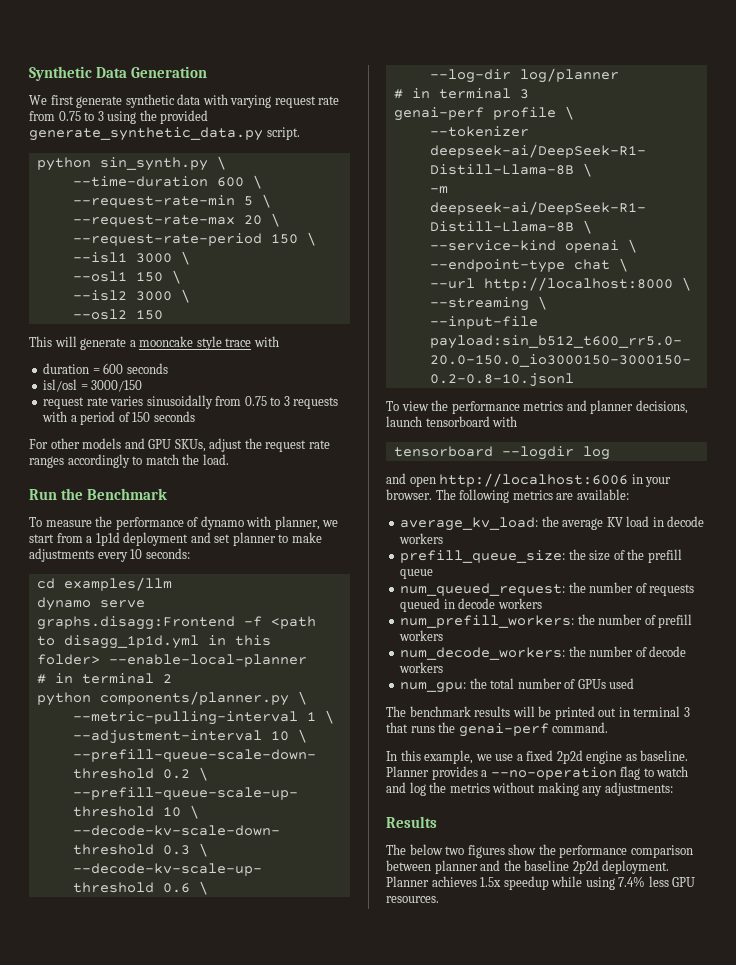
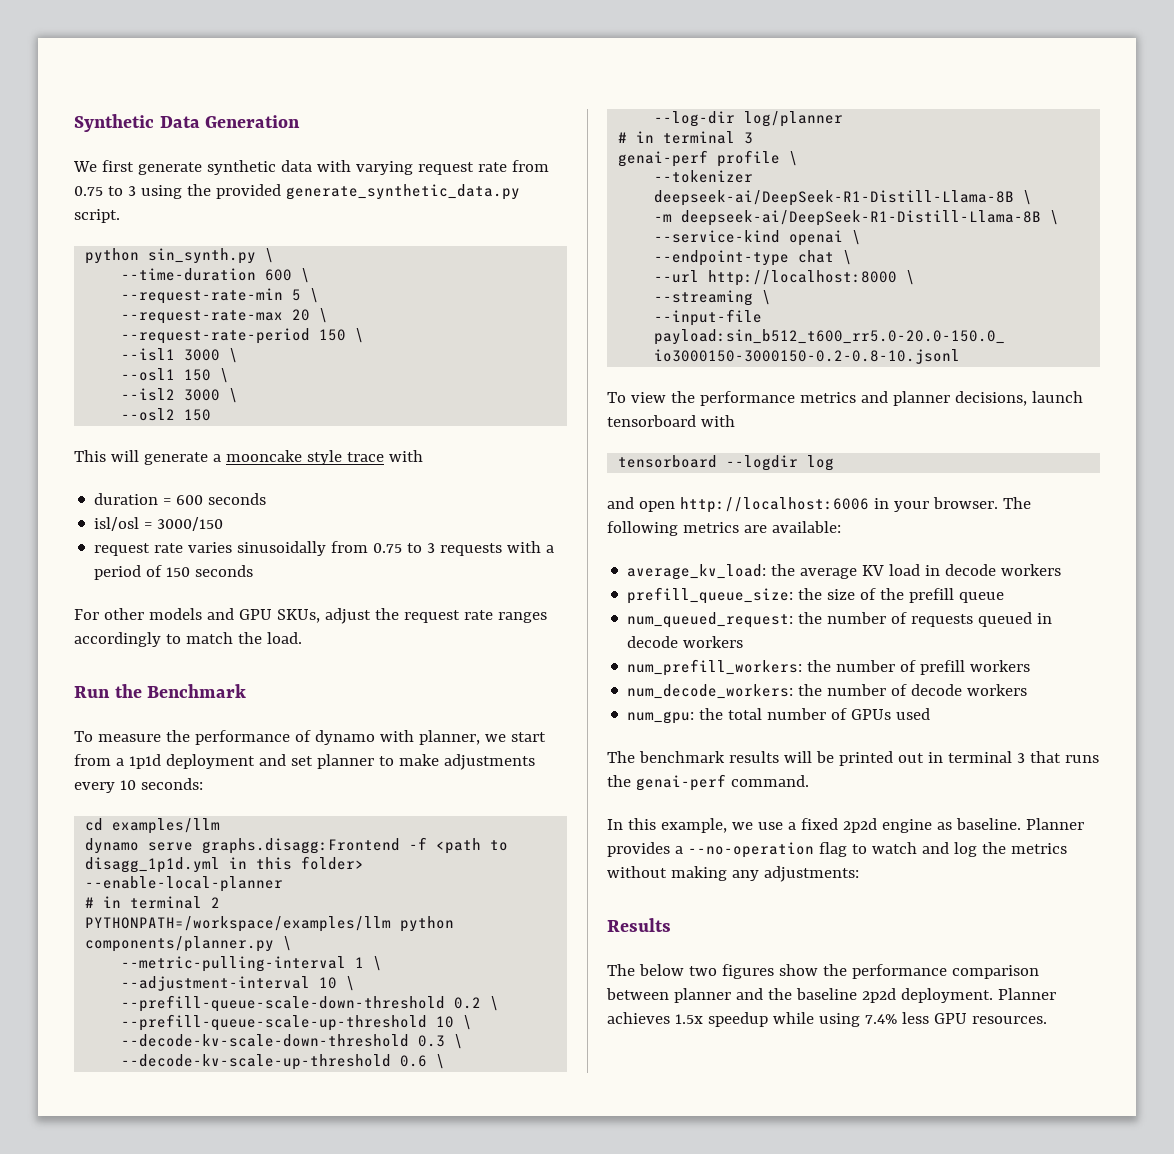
(172, 678) none -> [85,916,392,932] PYTHONPATH=/workspace/examples/llm

